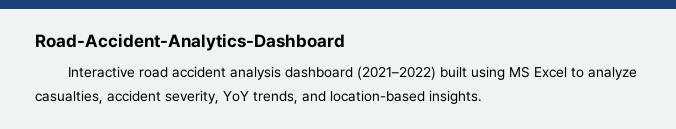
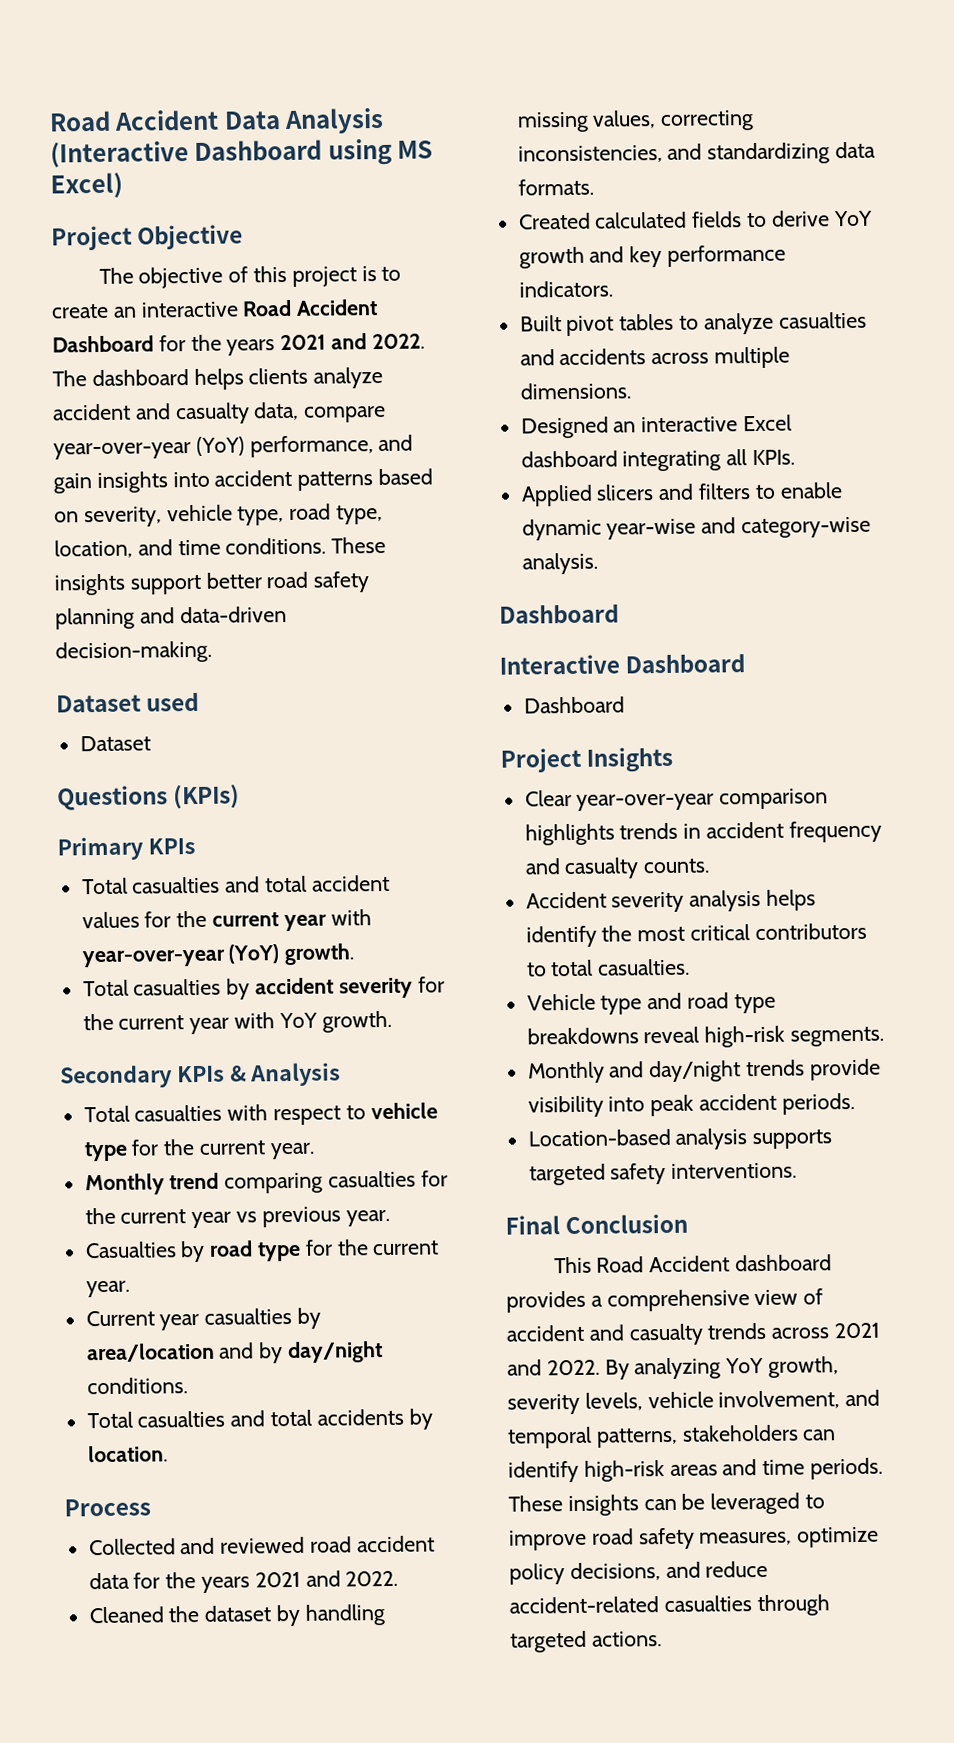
[35,33,345,51] [67,66,637,80] [35,90,482,104] Road-Accident-Analytics-Dashboard // Interactive road accident analysis dashboard (2021–2022) built using MS Excel to analyze casualties, accident severity, YoY trends, and location-based insights. -> [49,107,385,135] [50,138,434,168] [50,172,123,199] [51,224,244,251] [98,265,402,289] [51,299,379,319] [52,333,425,356] [52,366,384,390] [53,401,387,425] [53,434,414,460] [53,468,434,494] [54,503,384,528] [54,536,387,559] [54,571,371,596] [55,606,287,630] [55,640,212,664] [56,691,200,713] [79,735,151,752] [57,784,241,811] [57,836,196,861] [81,874,390,895] [81,909,372,932] [81,943,355,968] [82,976,445,1000] [82,1010,392,1035] [60,1062,342,1089] [83,1102,438,1126] [83,1139,315,1162] [84,1170,448,1196] [84,1206,390,1229] [84,1239,440,1263] [85,1280,130,1298] [85,1307,322,1331] [86,1341,384,1364] [86,1377,188,1395] [86,1408,433,1430] [87,1445,168,1463] [64,1498,151,1517] [88,1535,435,1556] [88,1570,399,1593] [88,1604,386,1627] [516,110,755,133] [517,141,877,165] [517,178,594,196] [517,210,873,230] [518,244,787,269] [518,280,613,298] [519,311,867,337] [519,346,791,369] [519,382,631,400] [520,414,793,439] [520,449,796,472] [520,482,843,507] [521,516,872,541] [521,552,598,575] [499,603,619,624] [499,653,746,675] [523,696,625,714] [500,746,674,773] [524,788,829,811] [524,820,882,846] [524,857,711,880] [525,889,817,913] [525,922,867,948] [525,958,691,977] [526,992,776,1015] [526,1025,885,1048] [527,1058,881,1084] [527,1092,855,1118] [527,1128,833,1150] [528,1162,798,1186] [505,1213,689,1235] [553,1254,832,1274] [506,1288,824,1313] [506,1322,881,1346] [507,1356,839,1380] [507,1389,881,1415] [507,1424,837,1449] [508,1457,884,1483] [508,1492,826,1517] [509,1526,880,1551] [509,1560,769,1585] [509,1594,830,1617] [510,1630,662,1653] Road Accident Data Analysis (Interactive Dashboard using MS Excel) // Project Objective // The objective of this project is to create an interactive Road Accident Dashboard for the years 2021 and 2022. The dashboard helps clients analyze accident and casualty data, compare year-over-year (YoY) performance, and gain insights into accident patterns based on severity, vehicle type, road type, location, and time conditions. These insights support better road safety planning and data-driven decision-making. // Dataset used // Dataset // Questions (KPIs) // Primary KPIs // Total casualties and total accident values for the current year with year-over-year (YoY) growth. // Total casualties by accident severity for the current year with YoY growth. // Secondary KPIs & Analysis // Total casualties with respect to vehicle type for the current year. // Monthly trend comparing casualties for the current year vs previous year. // Casualties by road type for the current year. // Current year casualties by area/location and by day/night conditions. // Total casualties and total accidents by location. // Process // Collected and reviewed road accident data for the years 2021 and 2022. // Cleaned the dataset by handling missing values, correcting inconsistencies, and standardizing data formats. // Created calculated fields to derive YoY growth and key performance indicators. // Built pivot tables to analyze casualties and accidents across multiple dimensions. // Designed an interactive Excel dashboard integrating all KPIs. // Applied slicers and filters to enable dynamic year-wise and category-wise analysis. // Dashboard // Interactive Dashboard // Dashboard // Project Insights // Clear year-over-year comparison highlights trends in accident frequency and casualty counts. // Accident severity analysis helps identify the most critical contributors to total casualties. // Vehicle type and road type breakdowns reveal high-risk segments. // Monthly and day/night trends provide visibility into peak accident periods. // Location-based analysis supports targeted safety interventions. // Final Conclusion // This Road Accident dashboard provides a comprehensive view of accident and casualty trends across 2021 and 2022. By analyzing YoY growth, severity levels, vehicle involvement, and temporal patterns, stakeholders can identify high-risk areas and time periods. These insights can be leveraged to improve road safety measures, optimize policy decisions, and reduce accident-related casualties through targeted actions.

